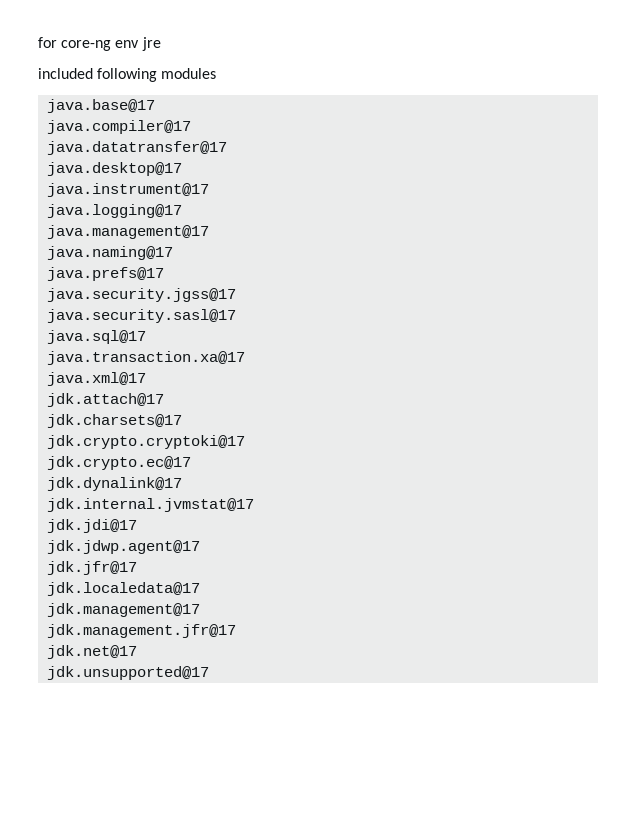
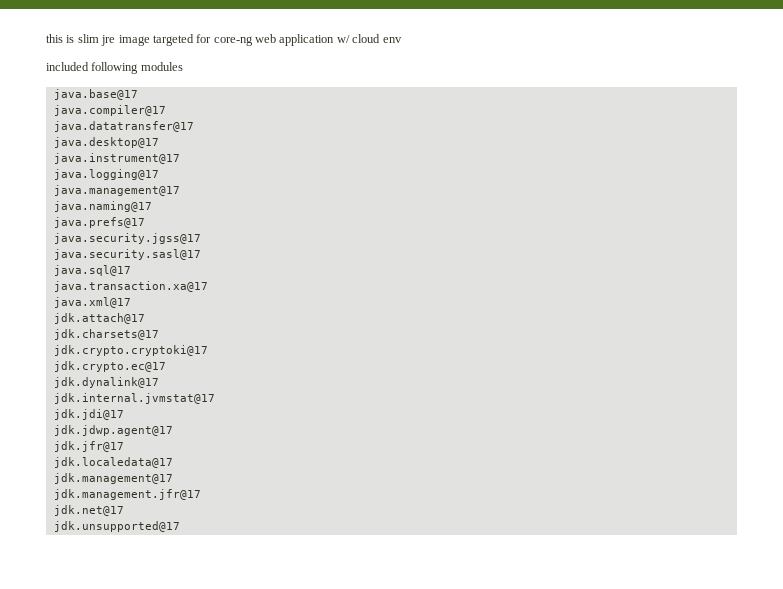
[38,37,112,51] for core-ng -> [46,34,381,46] this is slim jre image targeted for core-ng web application w/ cloud
[141,37,161,51] jre -> (402, 40) none

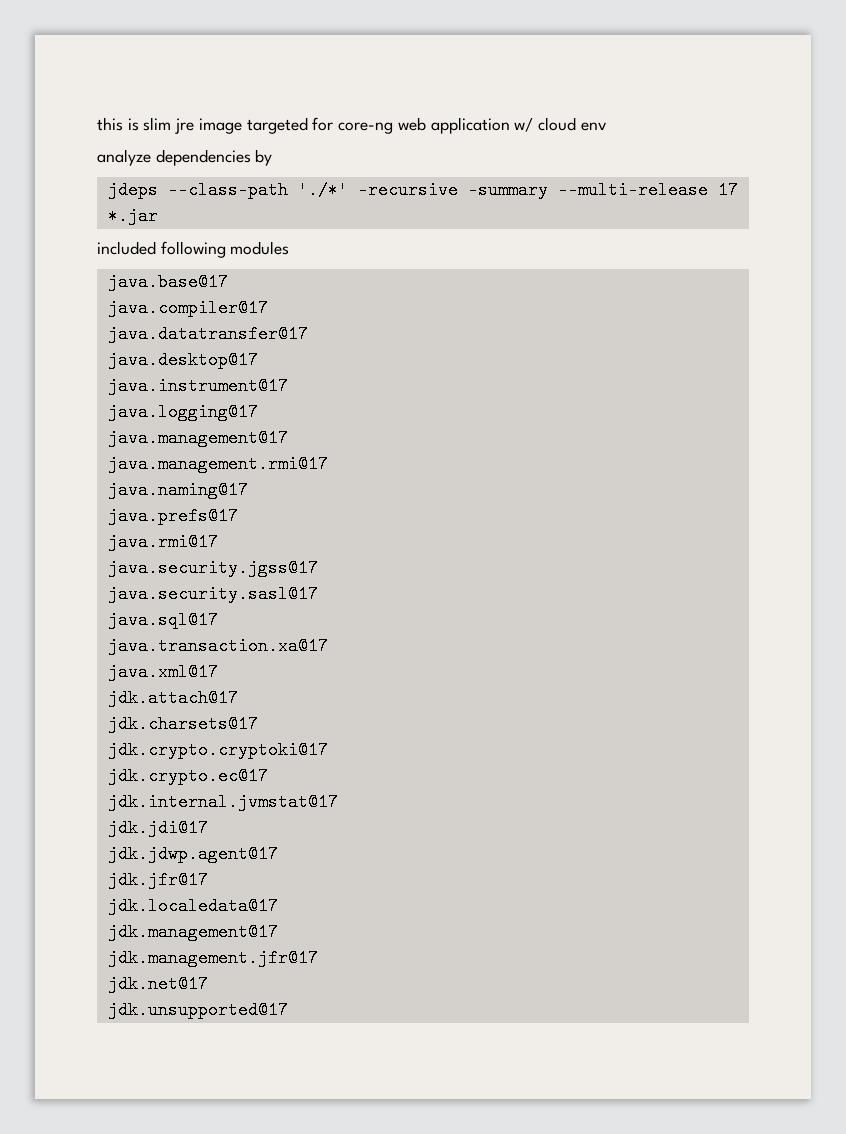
(402, 40) none -> [97,149,273,166] [107,181,738,199] [107,207,158,225] // analyze dependencies by // jdeps --class-path './*' -recursive -summary --multi-release 17 *.jar
(180, 190) none -> [107,455,328,473] // java.management.rmi@17
(145, 222) none -> [107,533,218,551] // java.rmi@17
[53,377,159,388] // jdk.dynalink@17 -> (268, 776) none

